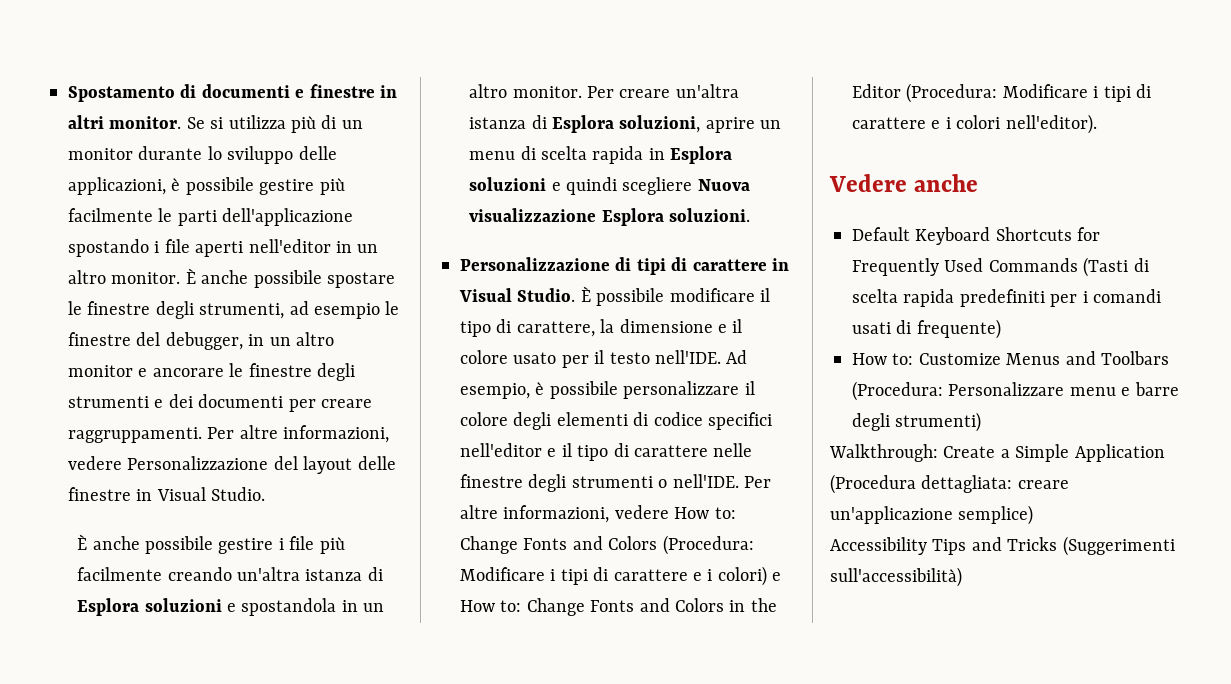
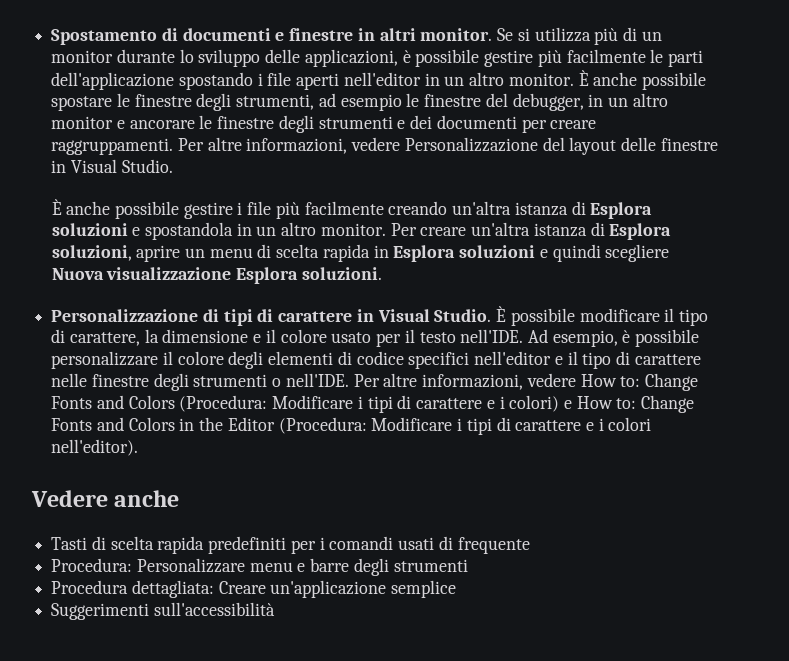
[852,227,1101,245] [852,257,1129,277] Default Keyboard Shortcuts for Frequently Used Commands (Tasti -> [51,537,88,550] Tasti
[916,319,1001,339] [852,351,1169,365] [852,381,943,401] frequente) // How to: Customize Menus and Toolbars (Procedura: -> [457,537,530,554] [51,558,133,572] frequente // Procedura:
[895,412,982,432] [829,444,1165,462] [830,474,1069,494] [830,505,1034,525] [830,536,1175,556] [830,567,962,587] strumenti) // Walkthrough: Create a Simple Application (Procedura dettagliata: creare un'applicazione semplice) // Accessibility Tips and Tricks (Suggerimenti sull'accessibilità) -> [393,559,468,572] [51,580,457,598] [51,602,275,620] strumenti // Procedura dettagliata: Creare un'applicazione semplice // Suggerimenti sull'accessibilità

